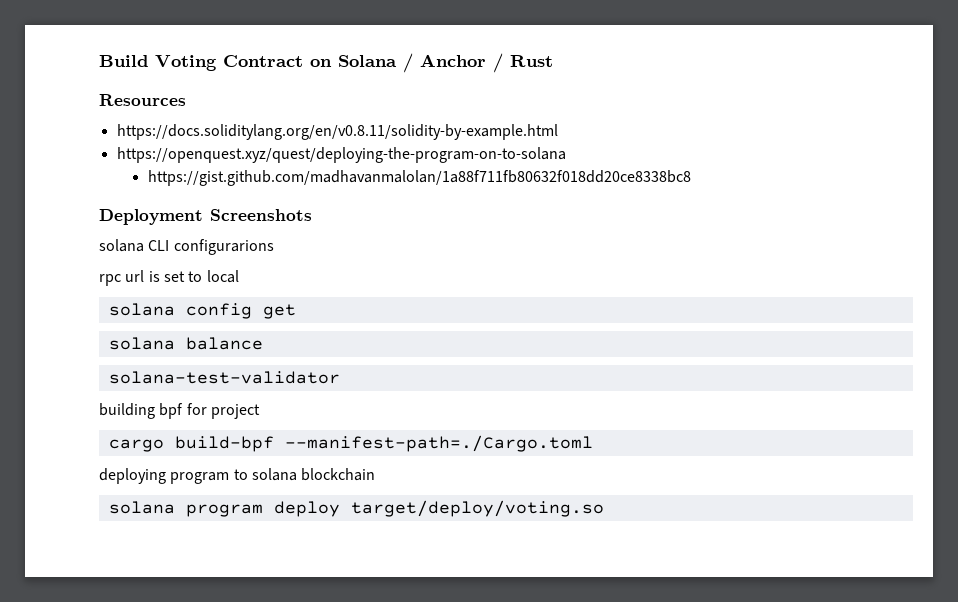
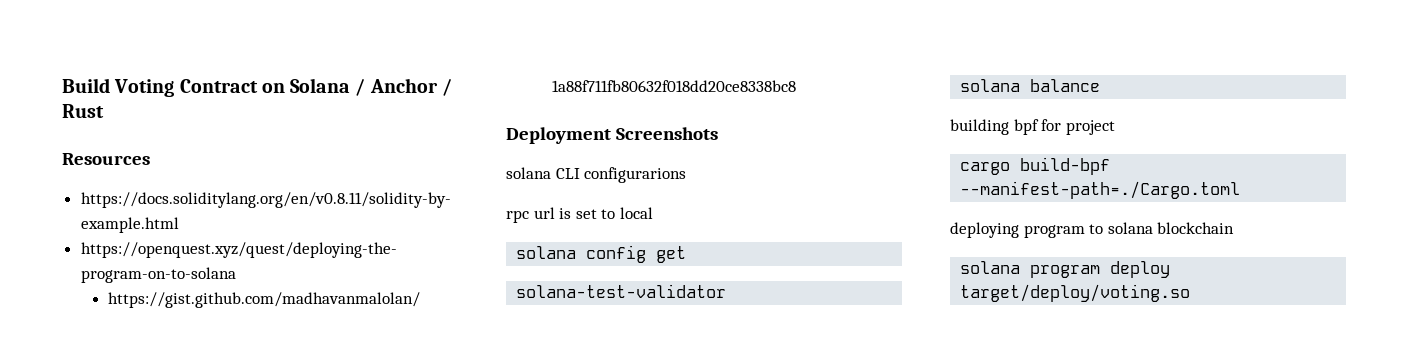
(296, 311) none -> [516,284,727,298] // solana-test-validator
[108,371,340,384] // solana-test-validator -> (1101, 85) none

